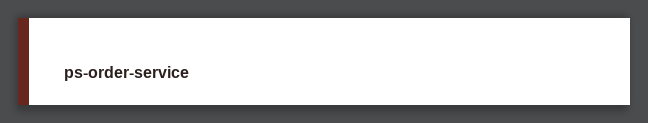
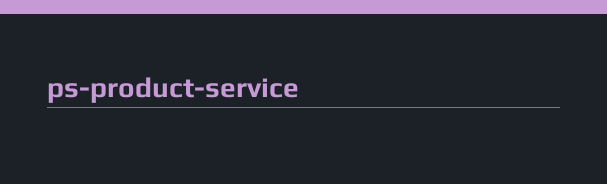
[64,66,189,81] ps-order-service -> [47,77,299,103] ps-product-service

